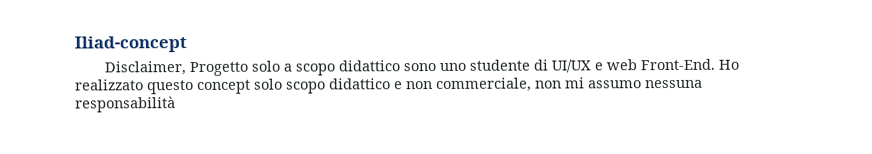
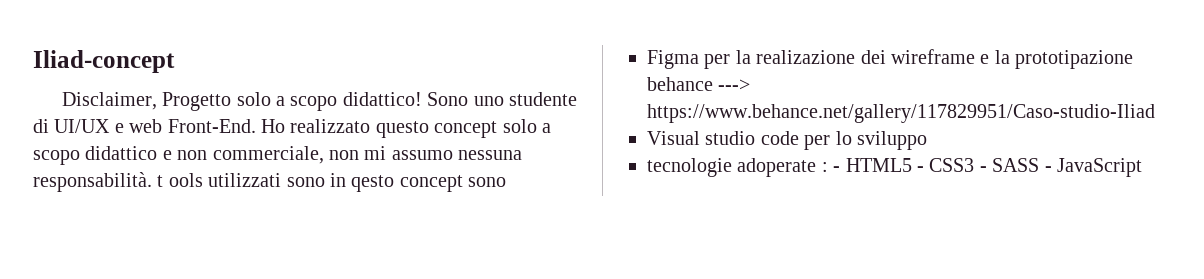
[338,60,437,72] didattico sono -> [342,92,469,106] didattico! Sono
(283, 84) none -> [542,123,551,133] a
[75,96,176,113] responsabilità -> [33,172,507,192] [647,49,1134,69] [647,77,751,91] [647,104,1155,123] [647,131,927,150] [647,158,1142,177] responsabilità. t ools utilizzati sono in qesto concept sono // Figma per la realizazione dei wireframe e la prototipazione behance ---> https://www.behance.net/gallery/117829951/Caso-studio-Iliad // Visual studio code per lo sviluppo // tecnologie adoperate : - HTML5 - CSS3 - SASS - JavaScript

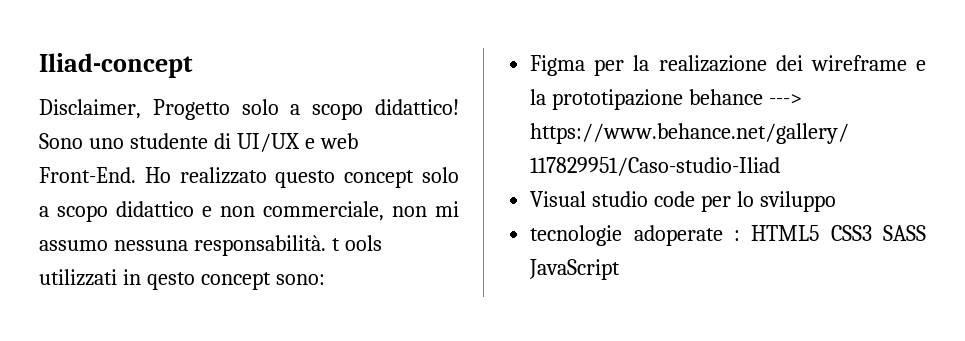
[286,177,325,187] sono -> (117, 277) none
[468,177,507,187] sono -> [275,274,325,285] sono:
[833,158,1052,172] - HTML5 - CSS3 - SASS - -> [751,225,926,241] HTML5 CSS3 SASS

